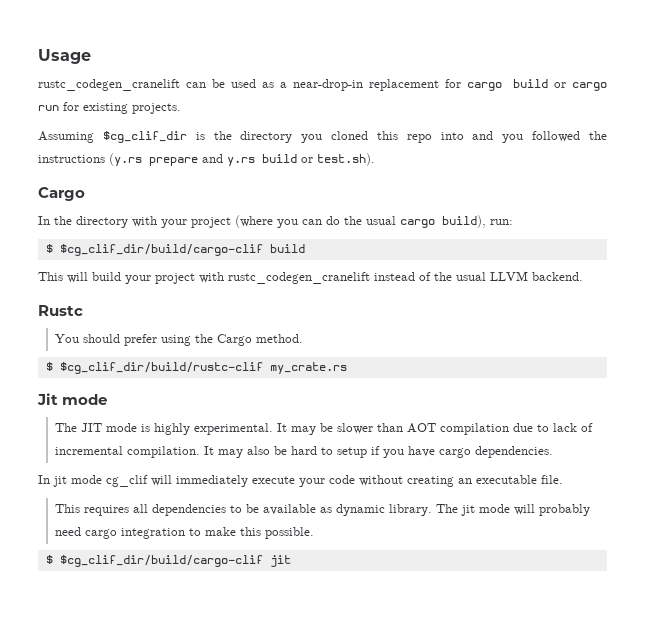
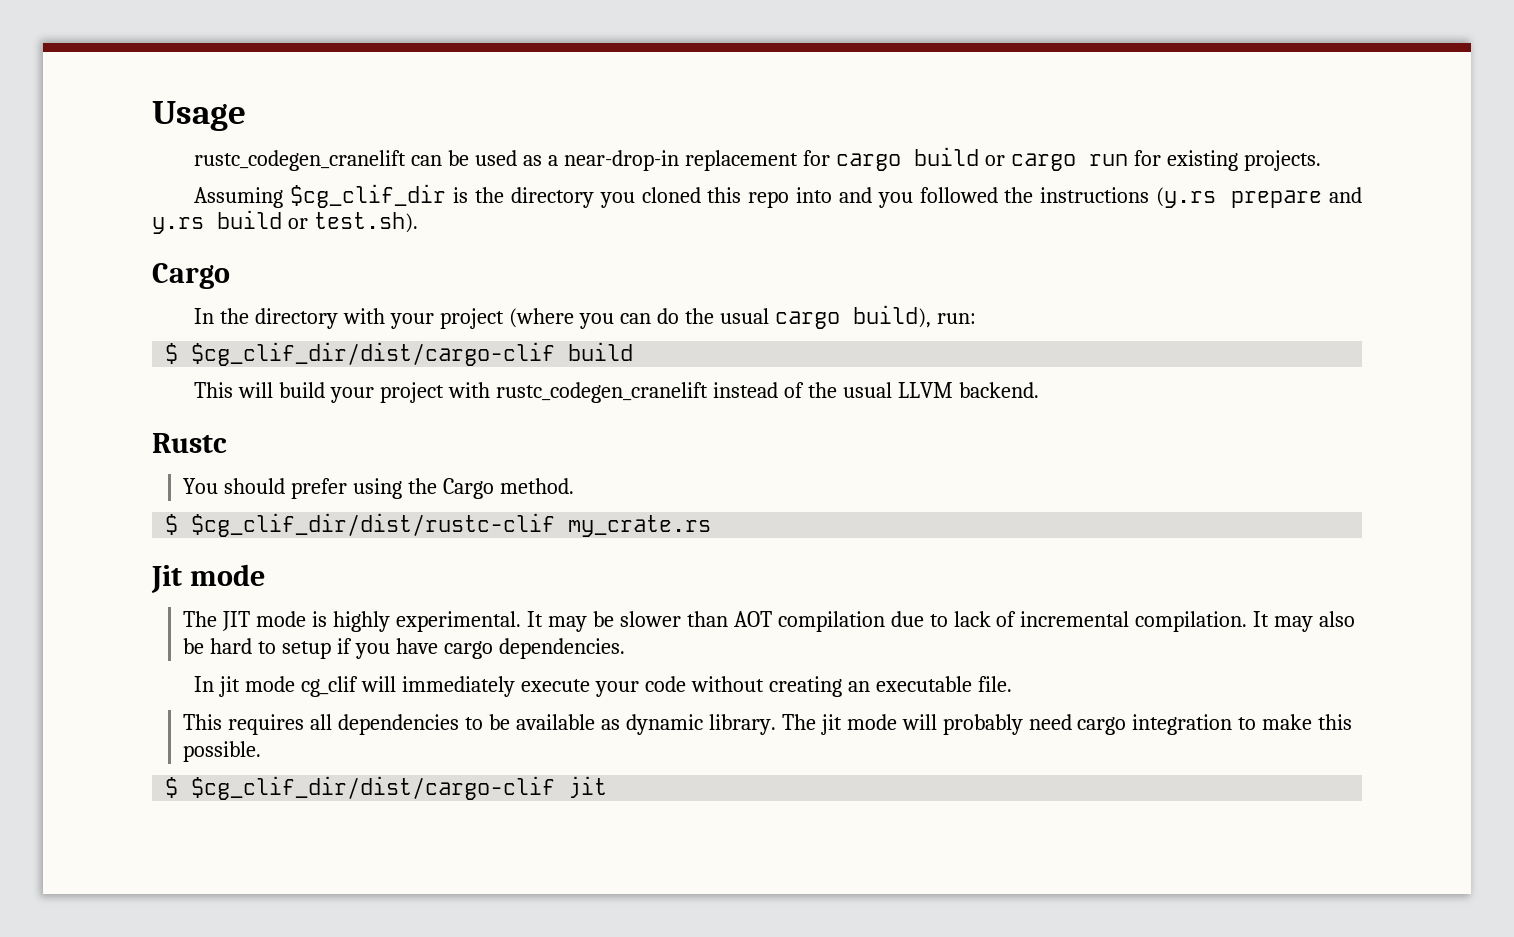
[59,244,263,256] $cg_clif_dir/build/cargo-clif -> [191,342,556,366] $cg_clif_dir/dist/cargo-clif
[59,362,263,374] $cg_clif_dir/build/rustc-clif -> [191,513,556,537] $cg_clif_dir/dist/rustc-clif
[59,555,263,567] $cg_clif_dir/build/cargo-clif -> [191,776,556,800] $cg_clif_dir/dist/cargo-clif

